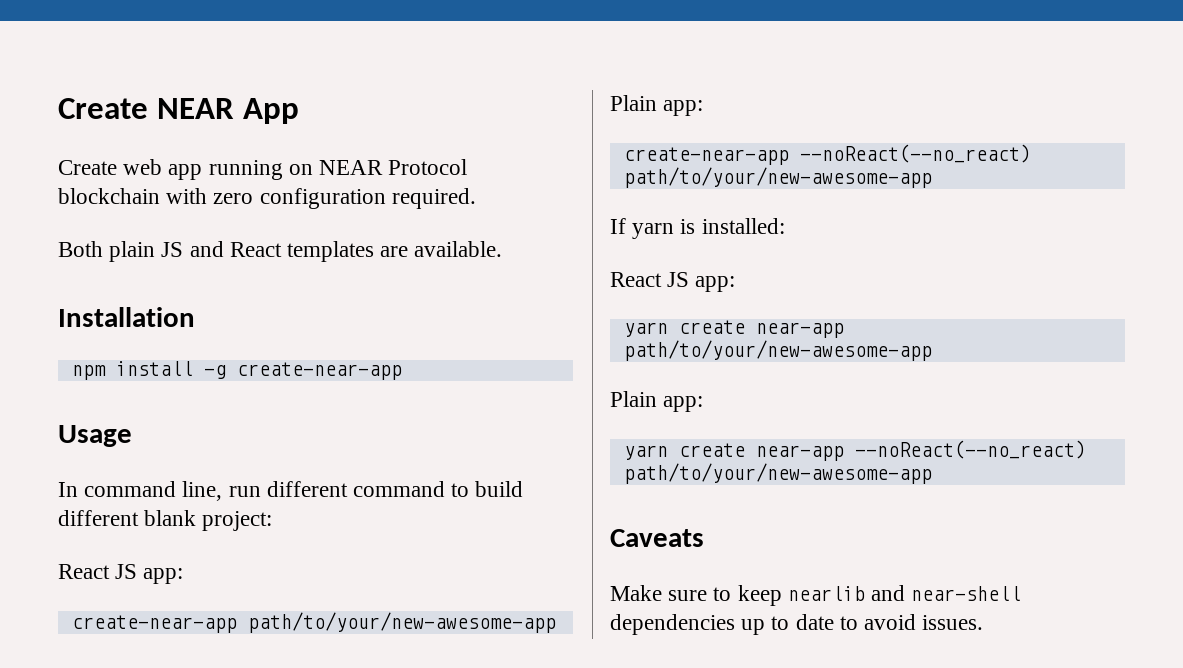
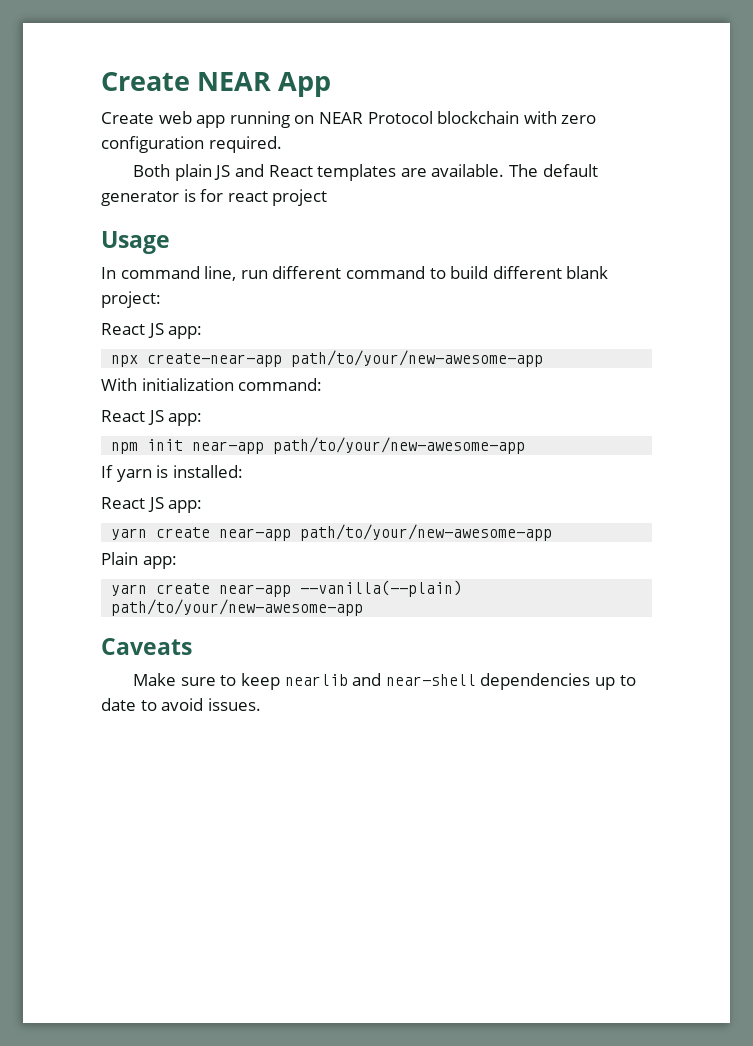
[58,307,195,327] [71,361,402,380] // Installation // npm install -g create-near-app -> [509,164,598,177] [101,189,328,206] The default generator is for react project
(184, 576) none -> [111,355,139,367] npx
[610,95,704,116] [623,144,1031,165] Plain app: // create-near-app --noReact(--no_react) -> [101,378,323,391] [101,410,203,426] [111,439,265,454] With initialization command: // React JS app: // npm init near-app
[854,440,1086,459] --noReact(--no_react) -> [300,580,463,597] --vanilla(--plain)

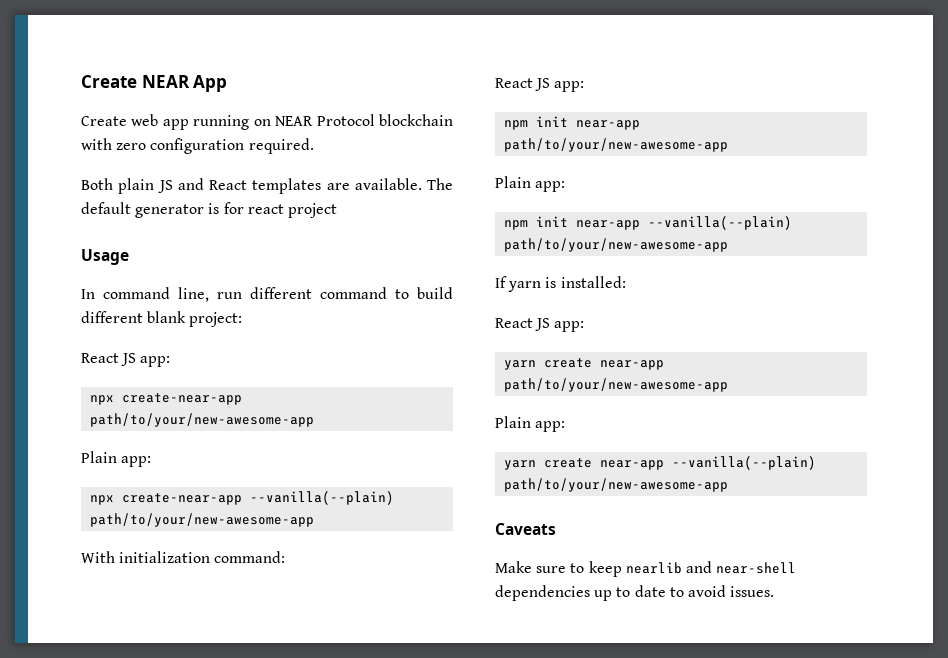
(544, 358) none -> [81,451,152,467] [90,491,395,505] [90,513,315,527] // Plain app: // npx create-near-app --vanilla(--plain) path/to/your/new-awesome-app
(526, 445) none -> [495,176,566,192] [504,216,793,230] [504,238,729,252] // Plain app: // npm init near-app --vanilla(--plain) path/to/your/new-awesome-app

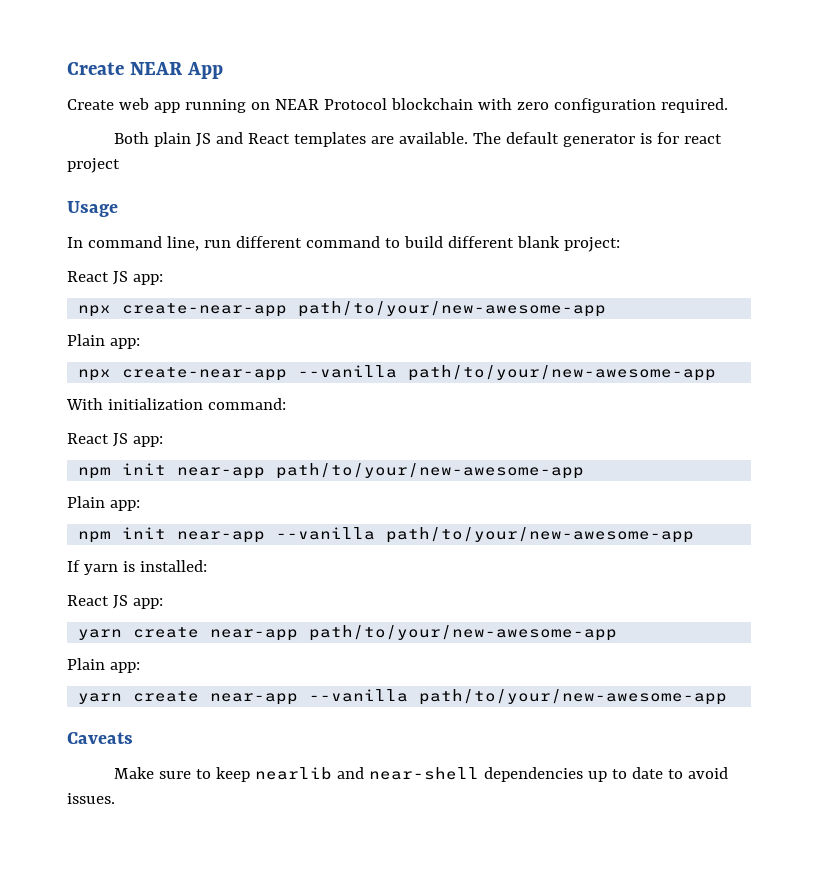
[250,491,395,505] --vanilla(--plain) -> [298,365,398,378] --vanilla
[648,216,793,230] --vanilla(--plain) -> [276,527,376,540] --vanilla
[672,456,817,470] --vanilla(--plain) -> [309,689,409,702] --vanilla

